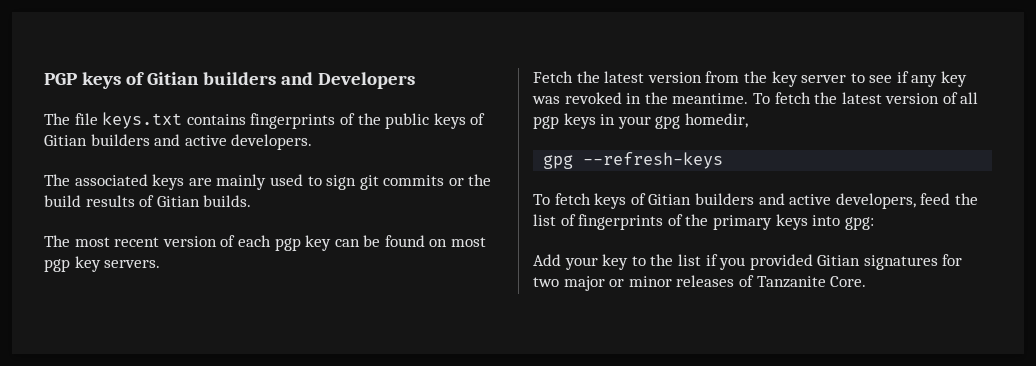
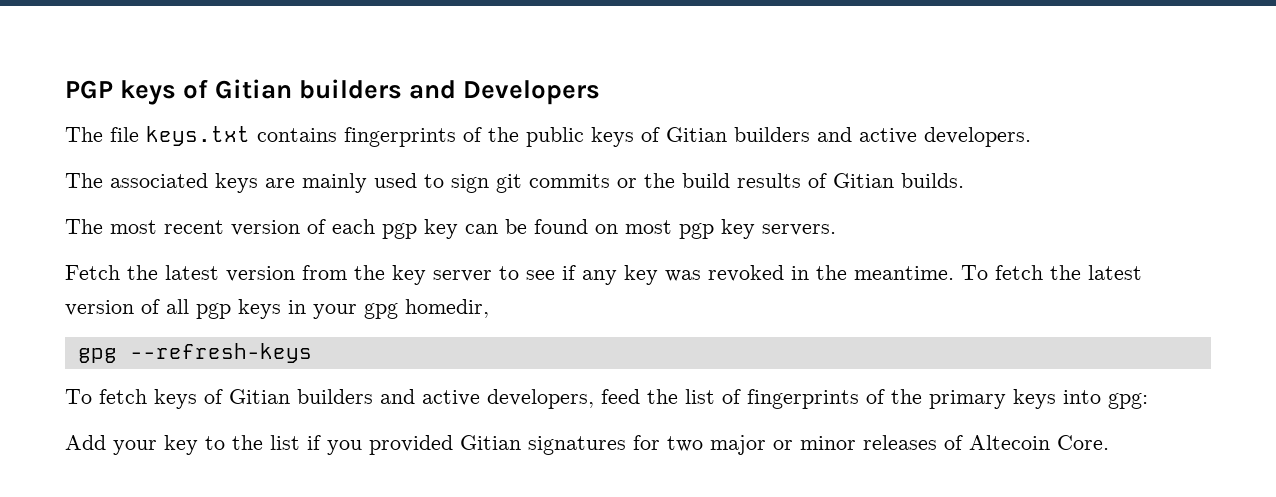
[756,276,826,288] Tanzanite -> [969,435,1050,450] Altecoin

